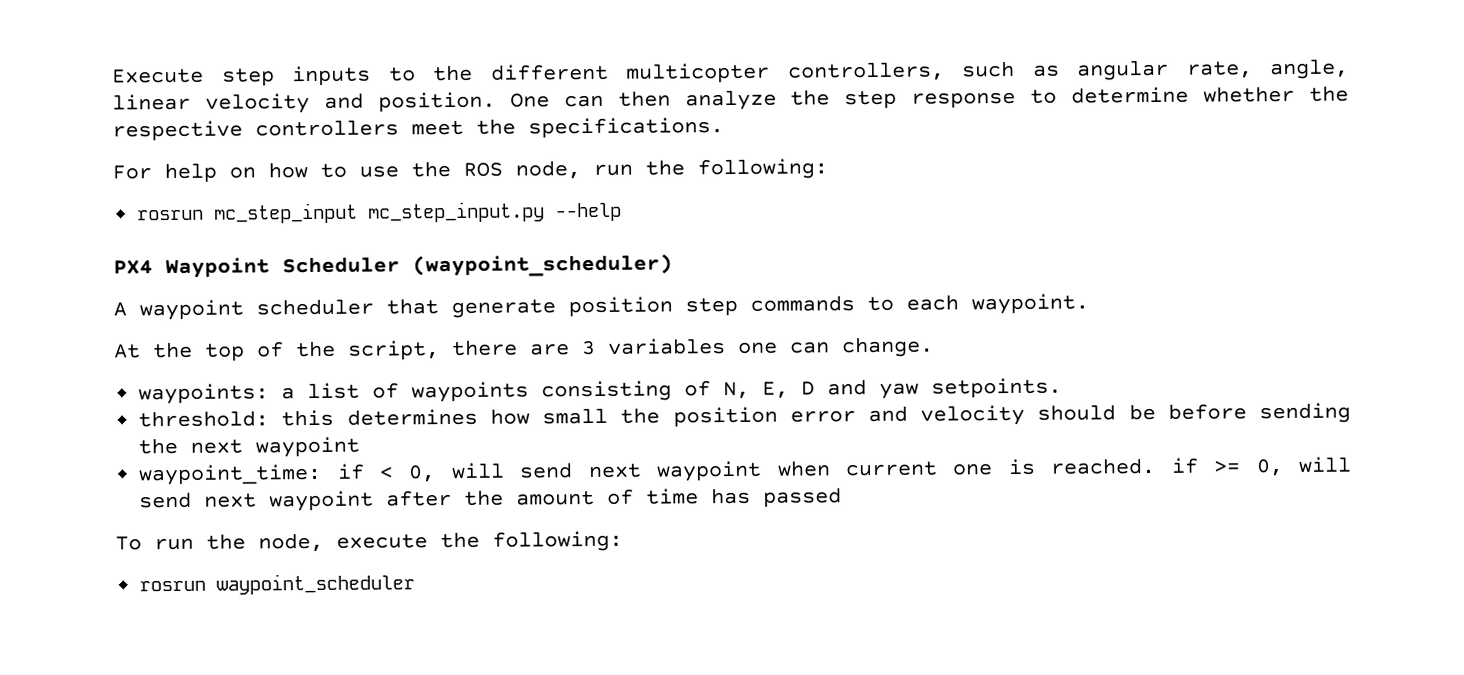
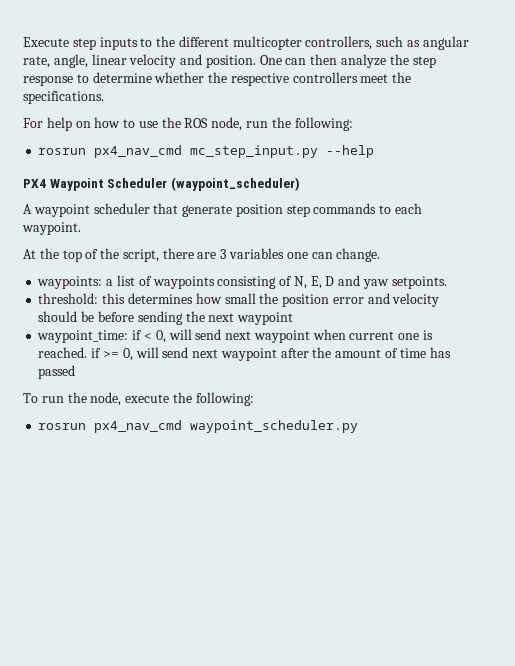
[214,202,359,224] mc_step_input -> [94,145,183,158] px4_nav_cmd
[216,573,416,595] waypoint_scheduler -> [94,420,359,433] px4_nav_cmd waypoint_scheduler.py

